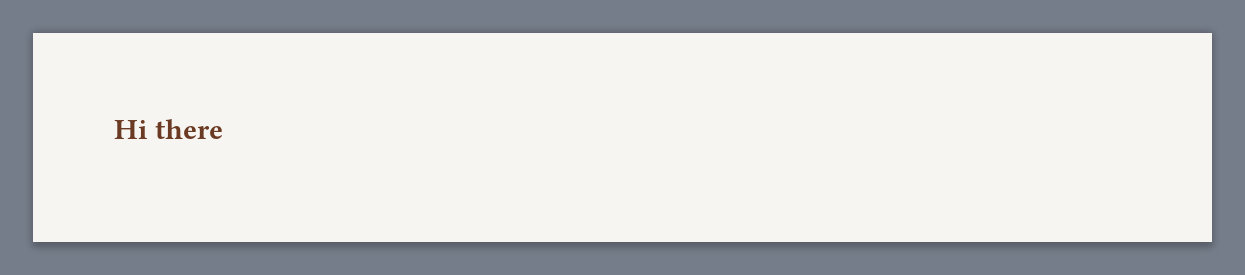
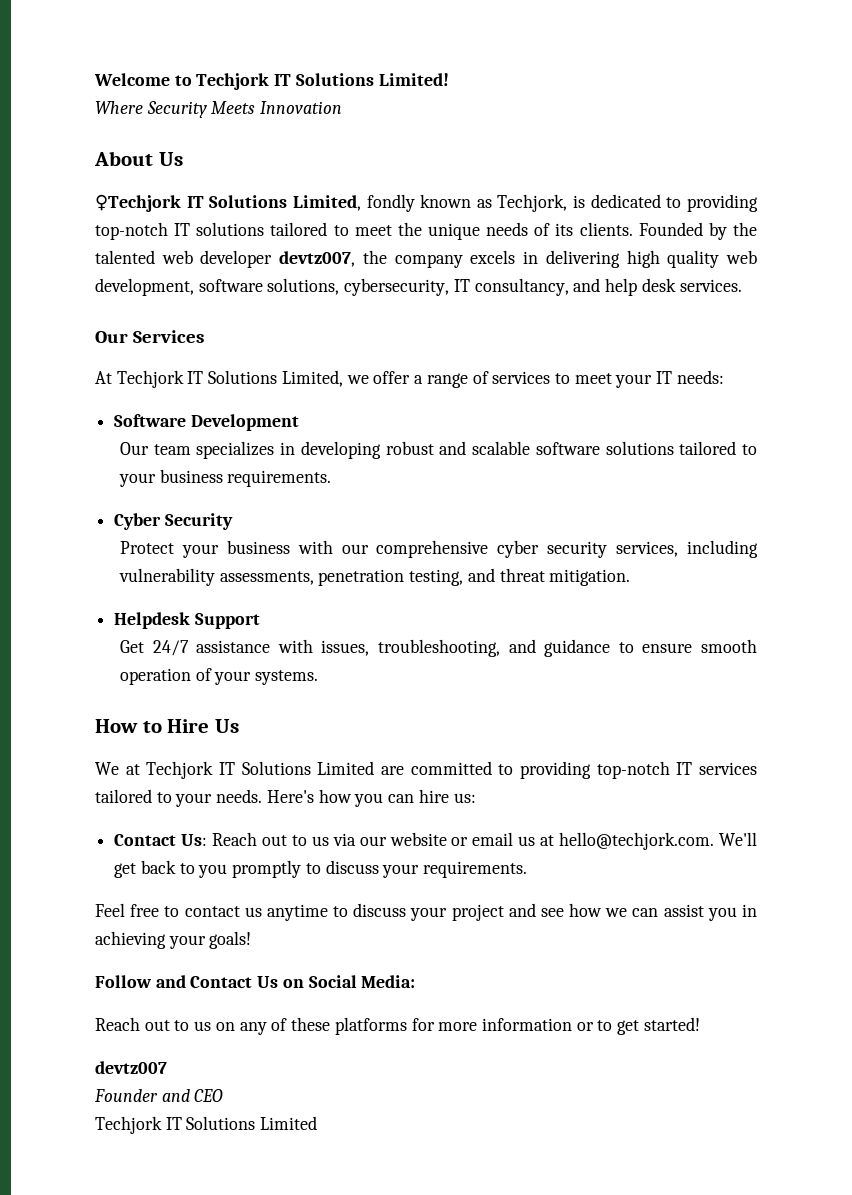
[114,119,223,139] Hi there -> [94,73,449,90] [95,101,343,118] [94,151,183,166] [95,194,758,212] [95,222,757,240] [95,250,758,268] [95,278,742,296] [95,330,205,343] [95,370,724,388] [114,414,299,431] [119,441,757,459] [118,469,332,487] [114,513,233,530] [119,540,758,558] [118,568,631,586] [114,612,260,629] [119,639,758,657] [119,668,319,685] [95,719,239,733] [95,761,757,779] [95,789,476,807] [114,832,757,850] [114,860,528,878] [95,903,757,921] [95,931,252,949] [95,975,416,988] [95,1017,700,1035] [95,1061,167,1074] [94,1089,224,1102] [95,1116,318,1134] Welcome to Techjork IT Solutions Limited! // Where Security Meets Innovation // About Us // ♀Techjork IT Solutions Limited, fondly known as Techjork, is dedicated to providing top-notch IT solutions tailored to meet the unique needs of its clients. Founded by the talented web developer devtz007, the company excels in delivering high quality web development, software solutions, cybersecurity, IT consultancy, and help desk services. // Our Services // At Techjork IT Solutions Limited, we offer a range of services to meet your IT needs: // Software Development // Our team specializes in developing robust and scalable software solutions tailored to your business requirements. // Cyber Security // Protect your business with our comprehensive cyber security services, including vulnerability assessments, penetration testing, and threat mitigation. // Helpdesk Support // Get 24/7 assistance with issues, troubleshooting, and guidance to ensure smooth operation of your systems. // How to Hire Us // We at Techjork IT Solutions Limited are committed to providing top-notch IT services tailored to your needs. Here's how you can hire us: // Contact Us: Reach out to us via our website or email us at hello@techjork.com. We'll get back to you promptly to discuss your requirements. // Feel free to contact us anytime to discuss your project and see how we can assist you in achieving your goals! // Follow and Contact Us on Social Media: // Reach out to us on any of these platforms for more information or to get started! // devtz007 // Founder and CEO // Techjork IT Solutions Limited

